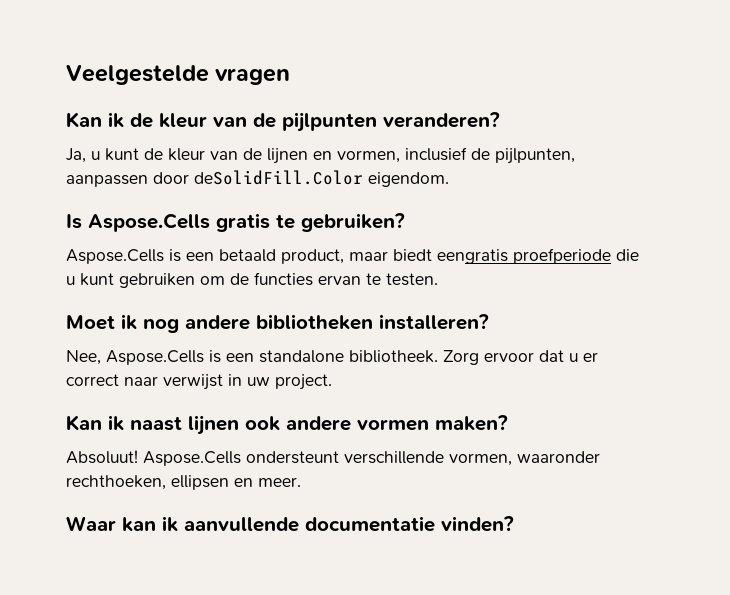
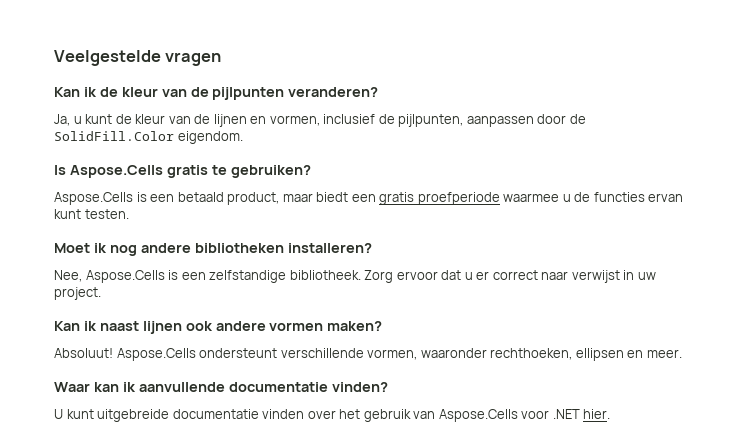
[194,170,363,185] deSolidFill.Color -> [569,114,586,124] [54,131,174,141] de SolidFill.Color
[437,248,639,264] [66,273,225,288] eengratis proefperiode die u kunt gebruiken om -> [351,192,571,205] een gratis proefperiode waarmee u
[366,273,381,285] te -> [54,209,81,219] kunt
[259,350,344,363] standalone -> [209,270,287,283] zelfstandige
(514, 524) none -> [54,409,611,422] // U kunt uitgebreide documentatie vinden over het gebruik van Aspose.Cells voor .NET hier.

